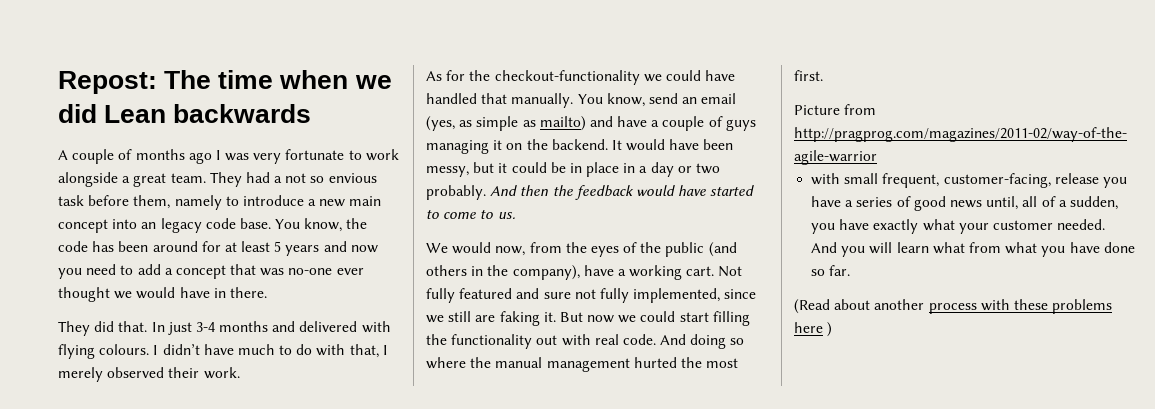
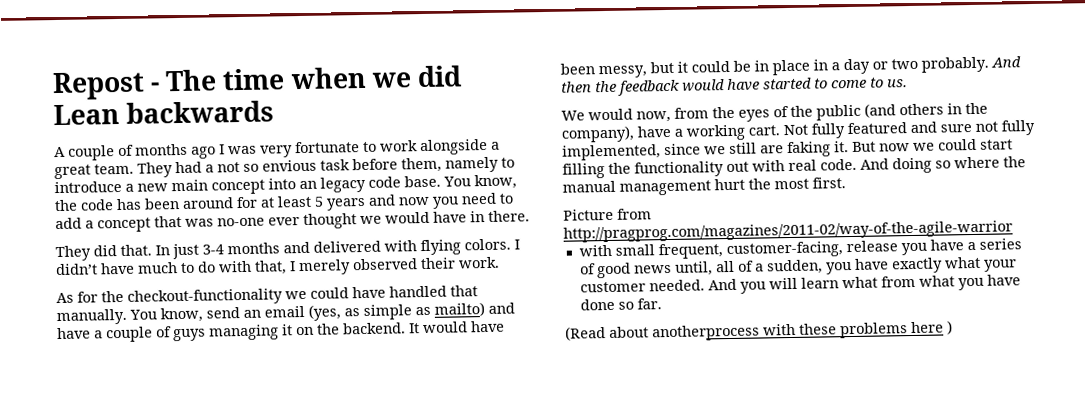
[58,71,157,94] Repost: -> [52,71,161,101] Repost -
[99,344,150,355] colours. -> [464,238,511,251] colors.
[633,357,677,368] hurted -> [714,178,745,191] hurt
[874,299,977,314] another process -> [652,324,760,342] anotherprocess

